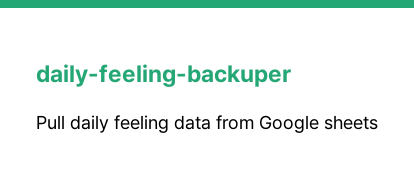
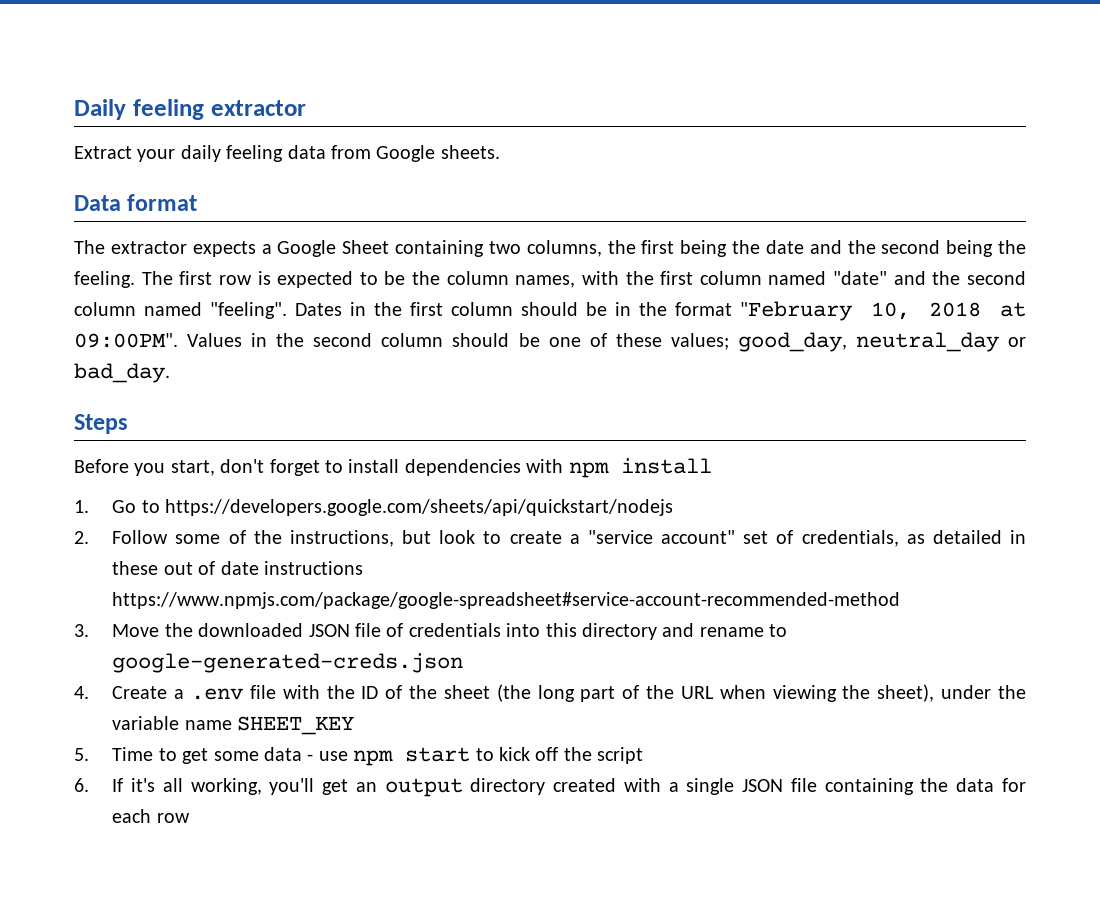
[36,64,291,87] [36,115,65,130] daily-feeling-backuper // Pull -> [74,99,306,120] [74,146,176,162] Daily feeling extractor // Extract your
[324,115,378,130] sheets -> [440,145,500,159] [74,194,198,211] [74,240,1027,257] [74,271,1027,288] [74,301,1026,321] [74,332,1026,352] [74,363,170,383] [74,414,128,434] [74,458,712,478] [74,499,674,516] [74,530,1027,547] [112,561,363,575] [112,592,901,609] [74,623,788,640] [112,653,464,673] [74,684,1027,702] [112,716,355,735] [74,747,644,766] [74,778,1027,797] [112,809,190,823] sheets. // Data format // The extractor expects a Google Sheet containing two columns, the first being the date and the second being the feeling. The first row is expected to be the column names, with the first column named "date" and the second column named "feeling". Dates in the first column should be in the format "February 10, 2018 at 09:00PM". Values in the second column should be one of these values; good_day, neutral_day or bad_day. // Steps // Before you start, don't forget to install dependencies with npm install // 1. Go to https://developers.google.com/sheets/api/quickstart/nodejs // 2. Follow some of the instructions, but look to create a "service account" set of credentials, as detailed in these out of date instructions https://www.npmjs.com/package/google-spreadsheet#service-account-recommended-method // 3. Move the downloaded JSON file of credentials into this directory and rename to google-generated-creds.json // 4. Create a .env file with the ID of the sheet (the long part of the URL when viewing the sheet), under the variable name SHEET_KEY // 5. Time to get some data - use npm start to kick off the script // 6. If it's all working, you'll get an output directory created with a single JSON file containing the data for each row

